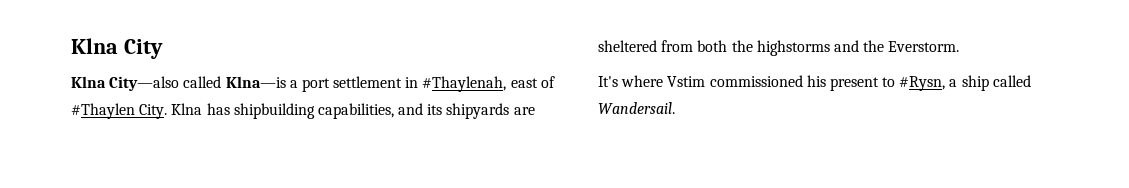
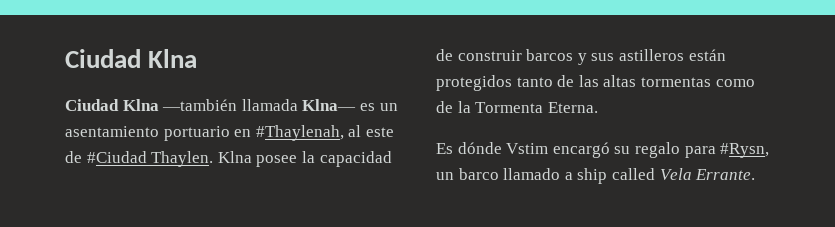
[71,38,163,59] [71,76,555,92] [71,103,535,119] [598,40,960,56] [598,75,946,91] Klna City // Klna City—also called Klna—is a port settlement in #Thaylenah, east of #Thaylen City. Klna has shipbuilding capabilities, and its shipyards are sheltered from both the highstorms and the Everstorm. // It's where Vstim commissioned his present to #Rysn, -> [65,49,198,68] [65,99,398,111] [65,125,394,141] [65,151,392,167] [436,49,726,65] [436,75,755,91] [436,101,598,113] [436,142,770,158] [436,168,561,180] Ciudad Klna // Ciudad Klna —también llamada Klna— es un asentamiento portuario en #Thaylenah, al este de #Ciudad Thaylen. Klna posee la capacidad de construir barcos y sus astilleros están protegidos tanto de las altas tormentas como de la Tormenta Eterna. // Es dónde Vstim encargó su regalo para #Rysn, un barco llamado
[598,102,675,114] Wandersail. -> [659,168,756,180] Vela Errante.

